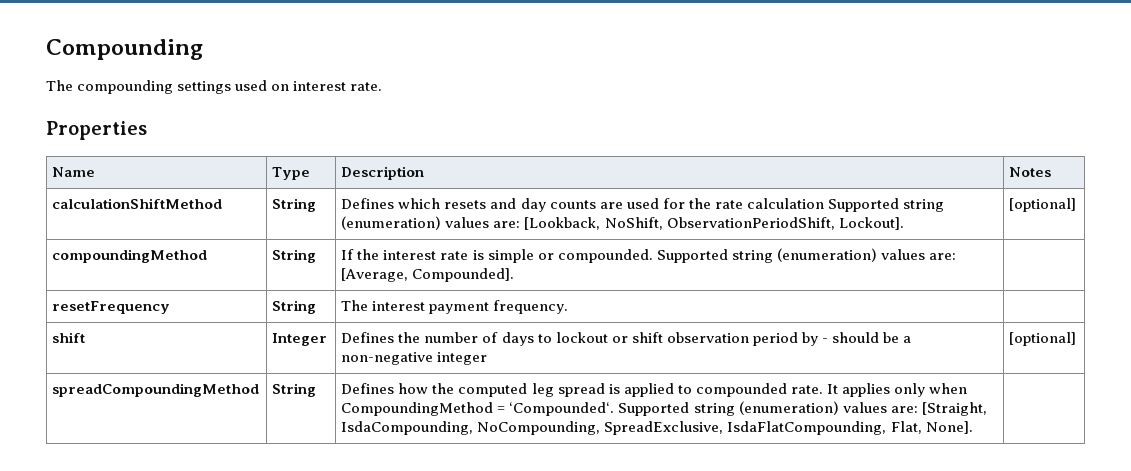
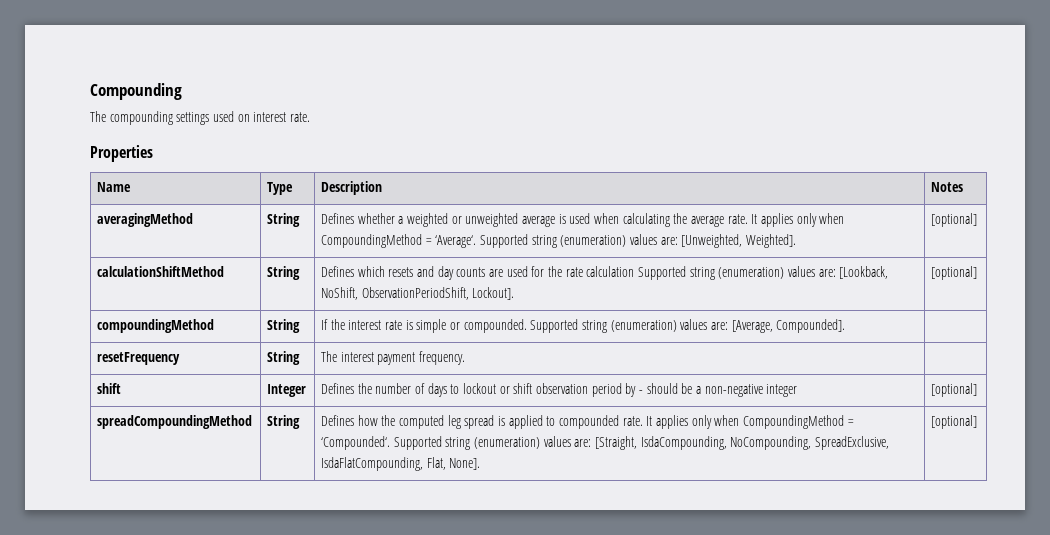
(1052, 172) none -> [97,213,194,227] [267,213,301,227] [321,213,845,227] [321,234,796,248] [931,213,978,227] // averagingMethod | String | Defines whether a weighted or unweighted average is used when calculating the average rate. It applies only when CompoundingMethod = ‘Average‘. Supported string (enumeration) values are: [Unweighted, Weighted]. | [optional]
(973, 427) none -> [931,415,978,429] [optional]

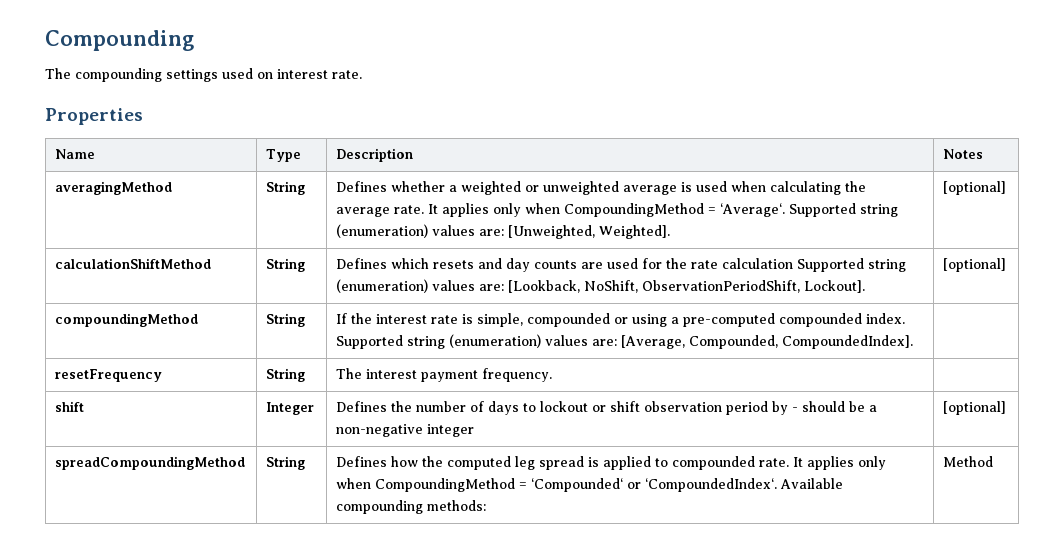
[416,319,527,333] simple or compounded. -> [477,313,906,327] simple, compounded or using a pre-computed compounded index.
[776,319,846,333] Compounded]. -> [689,335,914,349] Compounded, CompoundedIndex].
[321,436,889,450] [321,457,481,471] [931,415,978,429] ‘Compounded‘. Supported string (enumeration) values are: [Straight, IsdaCompounding, NoCompounding, SpreadExclusive, IsdaFlatCompounding, Flat, None]. | [optional] -> [531,478,844,492] [336,500,487,514] [943,456,994,467] ‘Compounded‘ or ‘CompoundedIndex‘. Available compounding methods: | Method

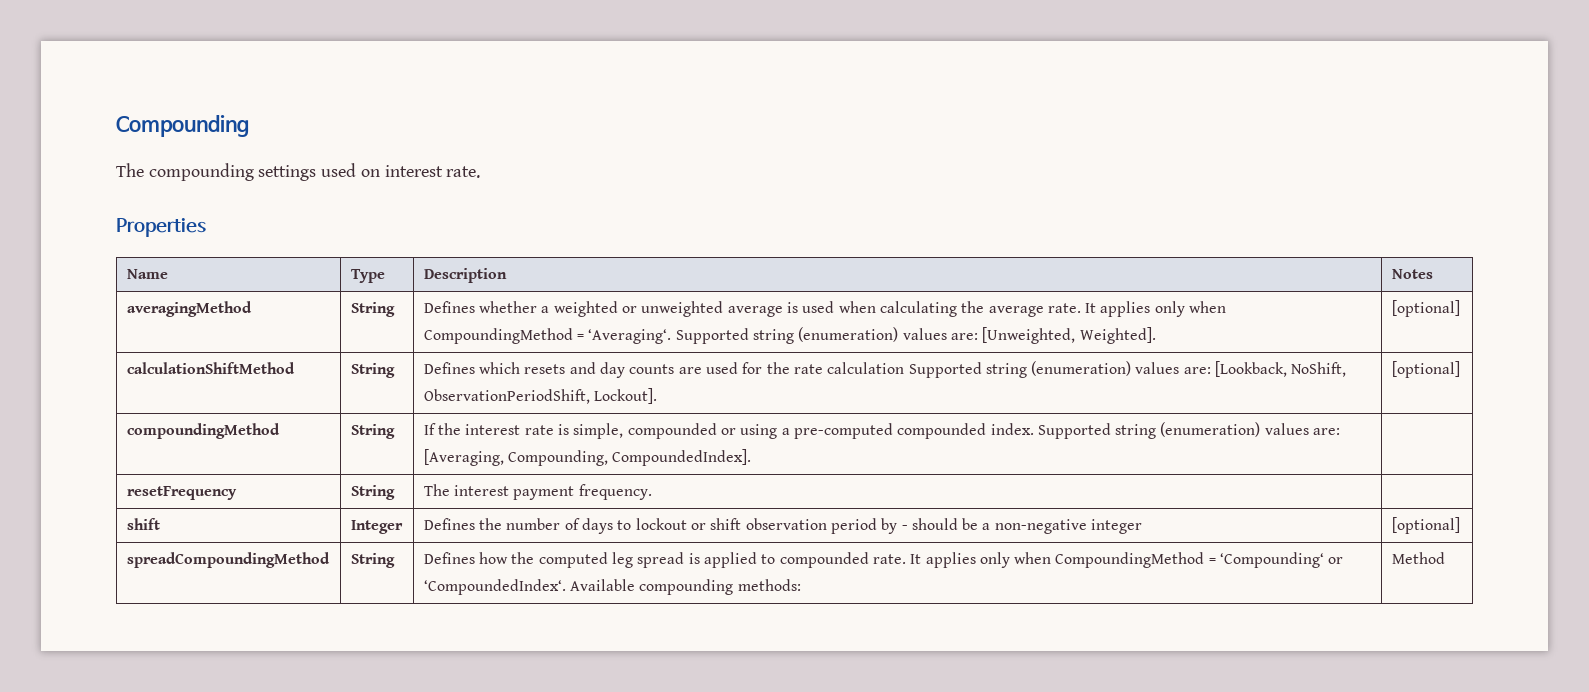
[720,203,786,217] ‘Average‘. -> [588,329,672,344] ‘Averaging‘.
[621,335,779,349] [Average, Compounded, -> [423,449,608,466] [Averaging, Compounding,
[531,478,624,492] ‘Compounded‘ -> [1220,552,1325,568] ‘Compounding‘

